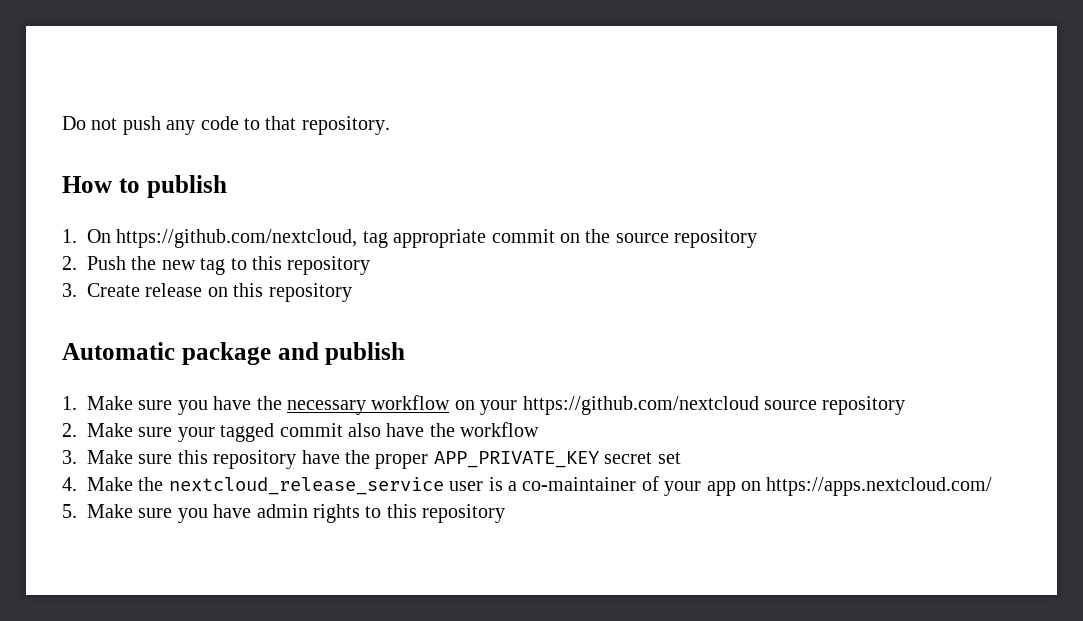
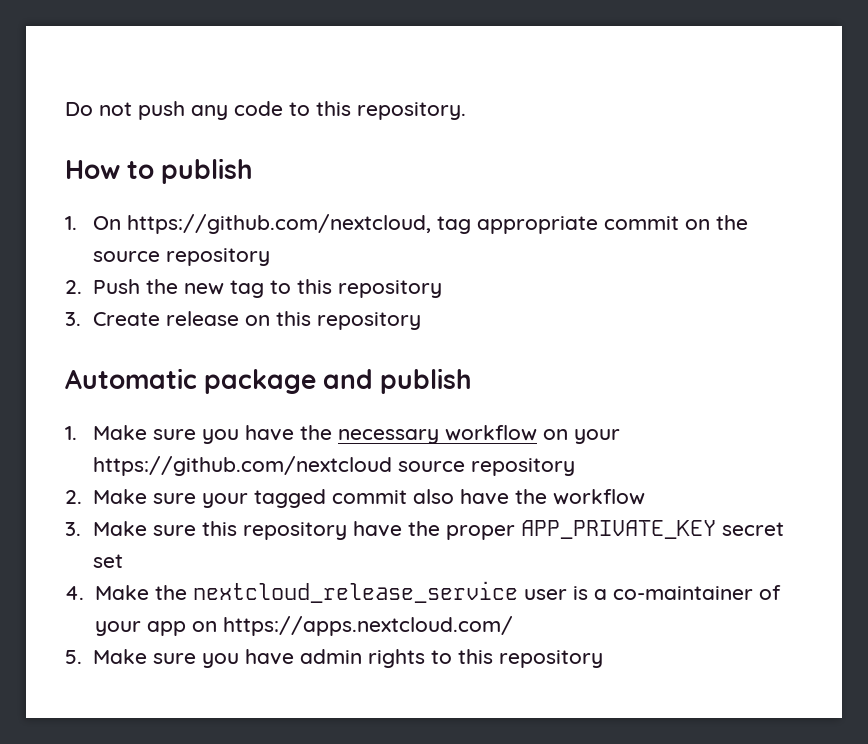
[265,116,297,130] that -> [316,101,351,116] this

